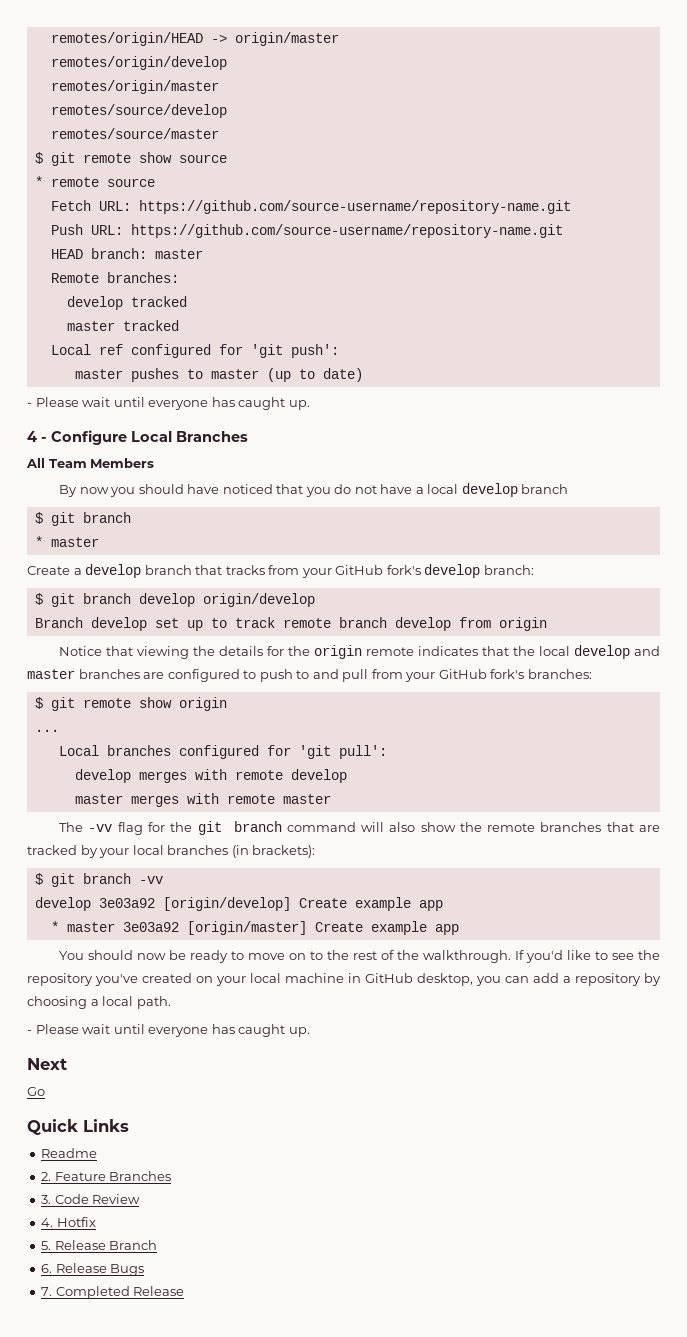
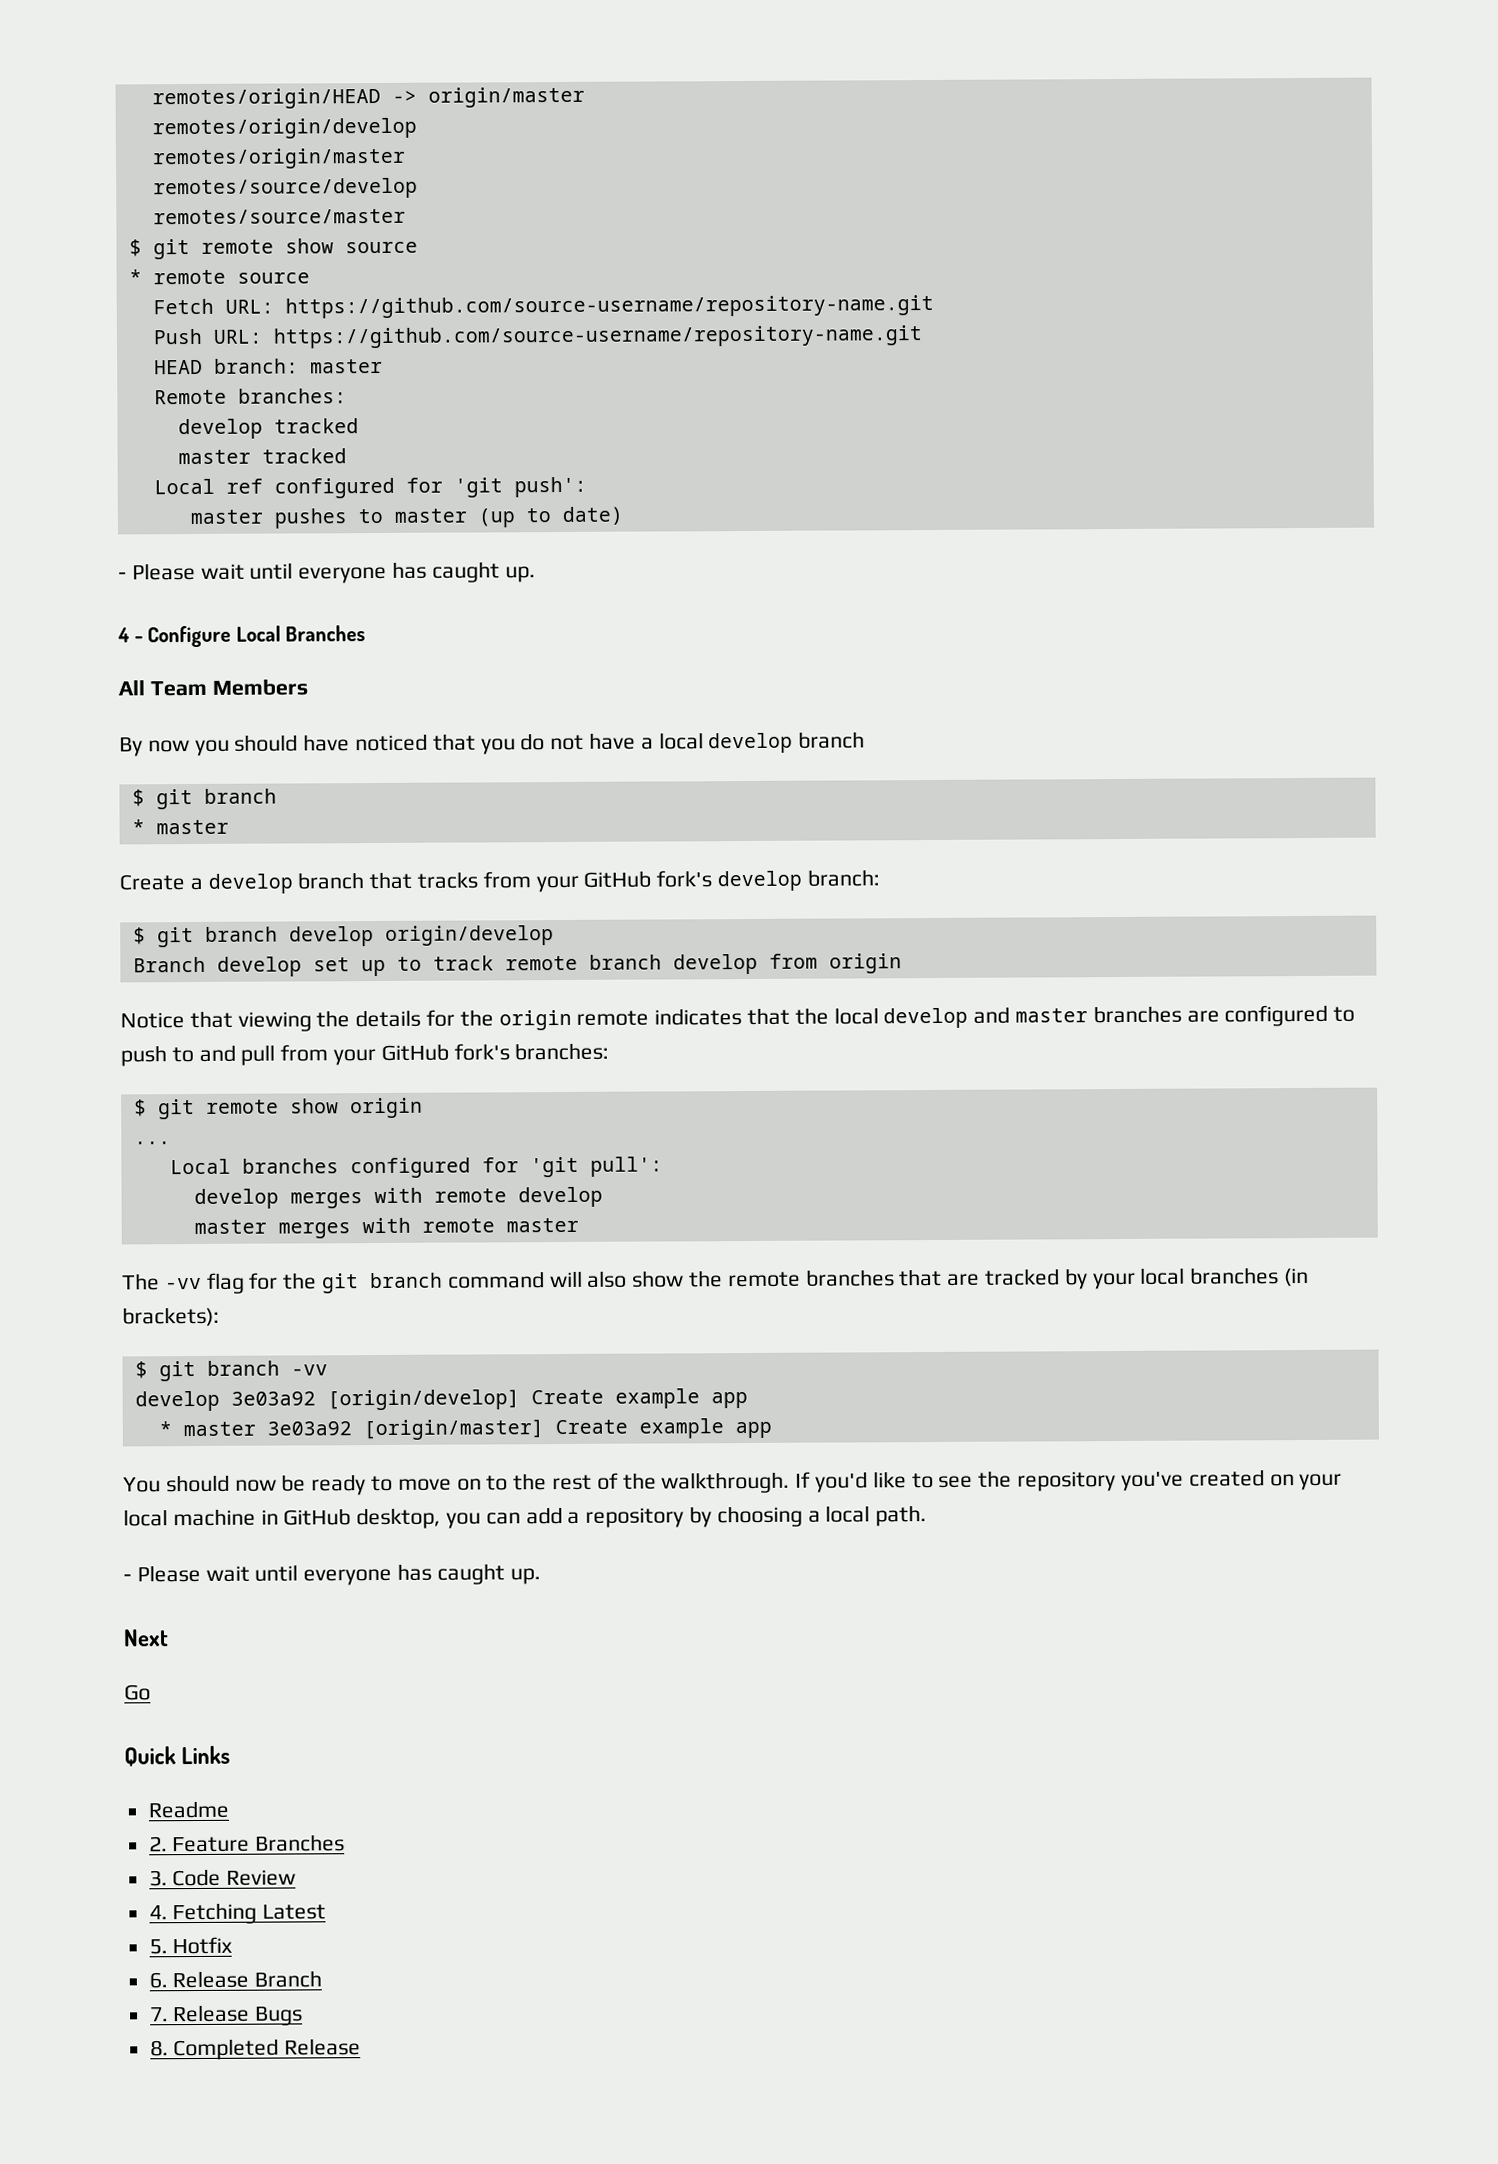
(54, 1222) none -> [172,1902,327,1925] [148,1939,168,1955] Fetching Latest // 5.
[41,1241,52,1250] 5. -> [148,1972,168,1989] 6.
[41,1264,53,1273] 6. -> [148,2007,169,2022] 7.
[41,1287,53,1296] 7. -> [149,2040,169,2057] 8.

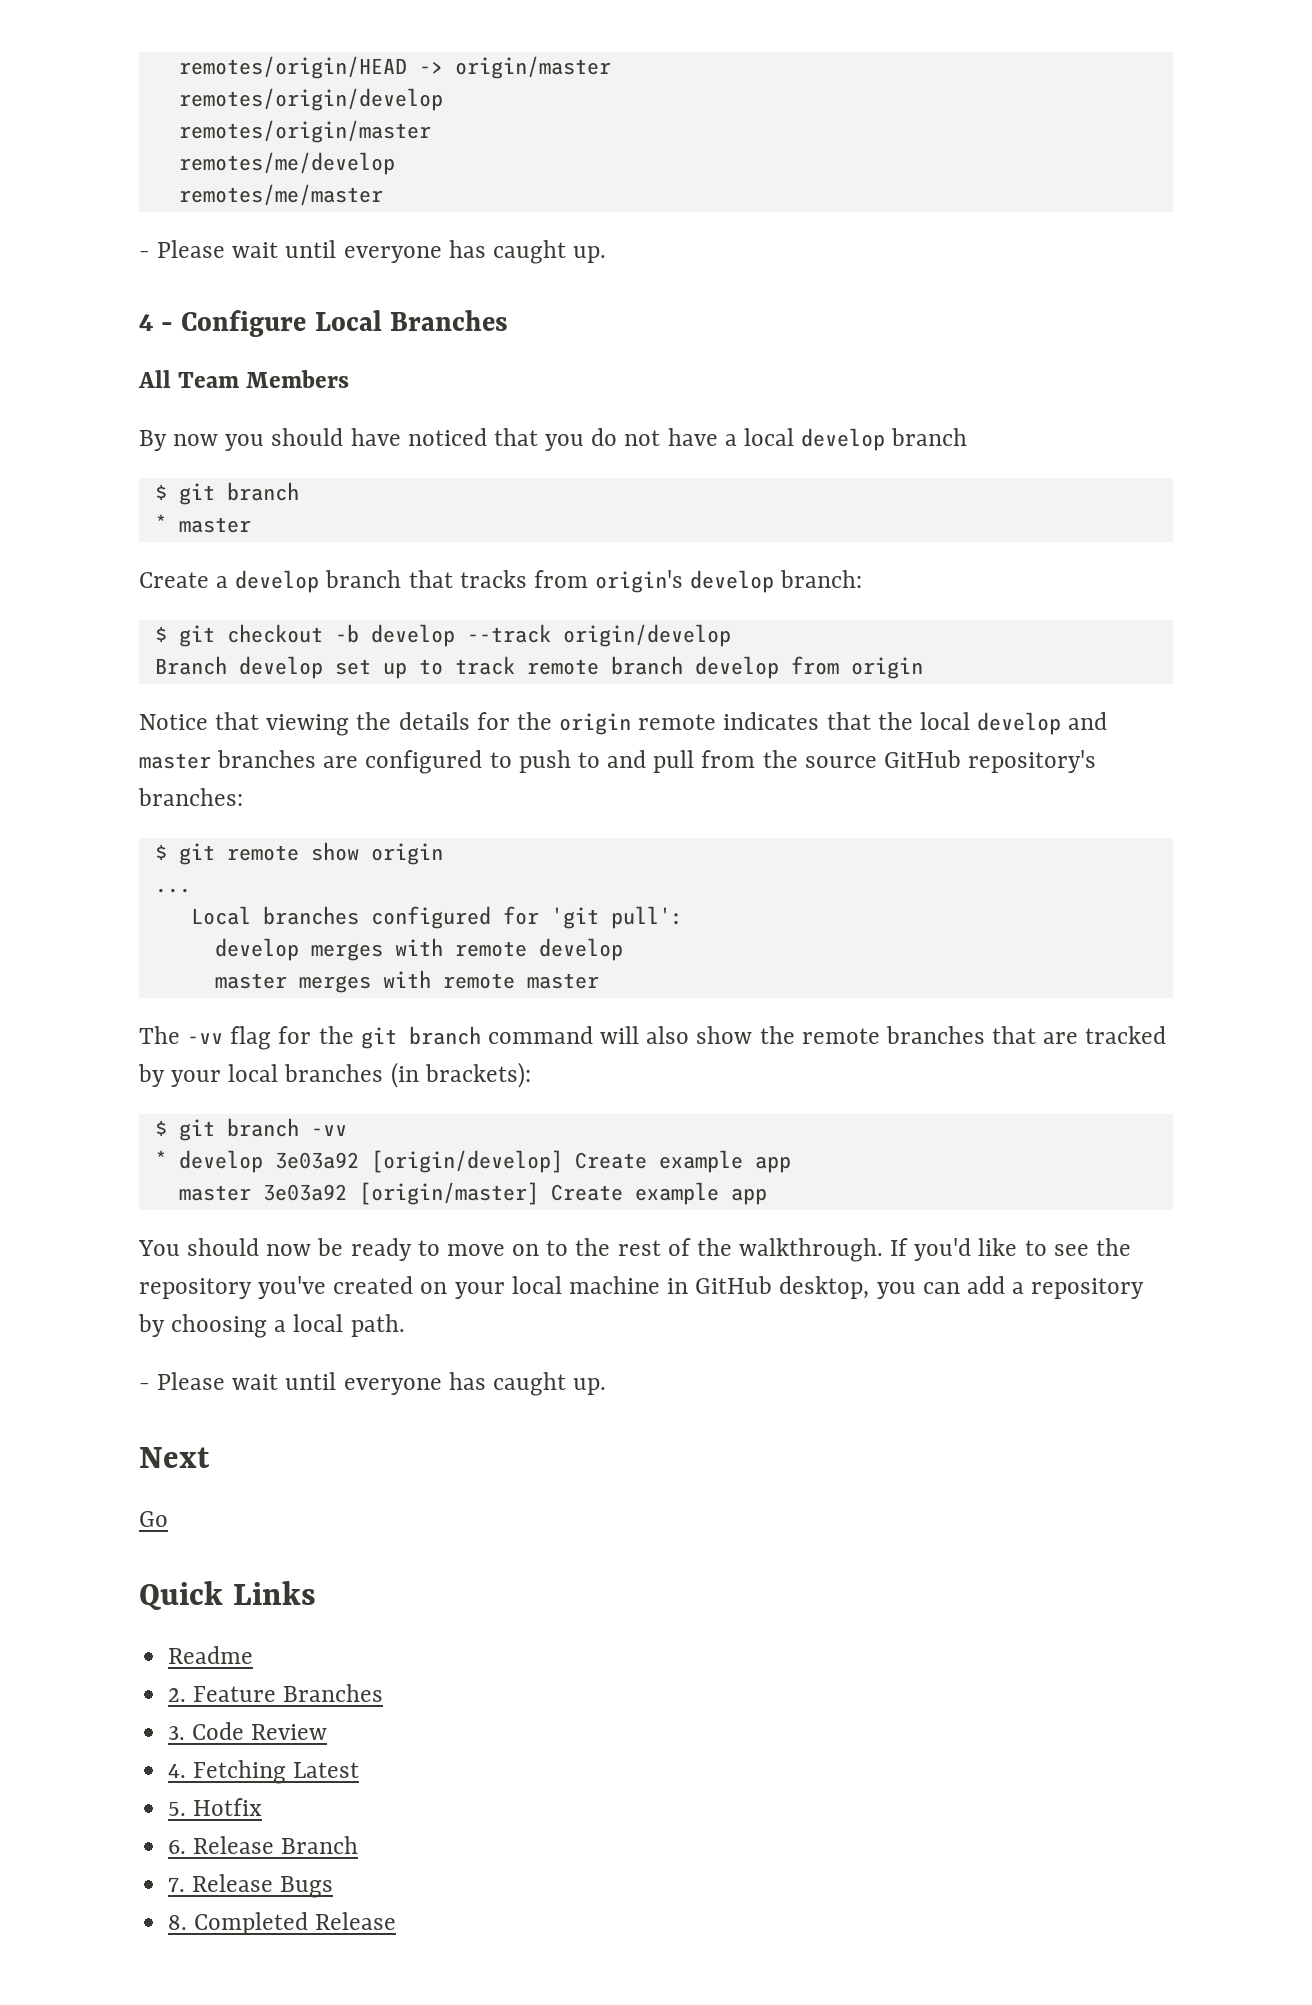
[152,177,418,200] [152,208,406,225] [128,238,418,260] [128,269,310,285] [152,294,934,319] [152,325,923,349] [153,358,383,375] [153,388,347,405] [177,418,359,440] [177,448,347,465] [153,476,587,499] [189,506,623,529] remotes/source/develop // remotes/source/master // $ git remote show source // * remote source // Fetch URL: https://github.com/source-username/repository-name.git // Push URL: https://github.com/source-username/repository-name.git // HEAD branch: master // Remote branches: // develop tracked // master tracked // Local ref configured for 'git push': // master pushes to master (up to date) -> [178,152,395,175] [178,184,383,206] remotes/me/develop // remotes/me/master
[535,870,713,893] your GitHub fork's -> [595,570,684,593] origin's
[204,926,374,947] branch develop -> [226,624,551,647] checkout -b develop --track
[333,1043,510,1066] your GitHub fork's -> [762,750,1097,773] the source GitHub repository's
(328, 1370) none -> [154,1150,167,1168] *
[158,1421,172,1437] * -> (791, 1164) none

